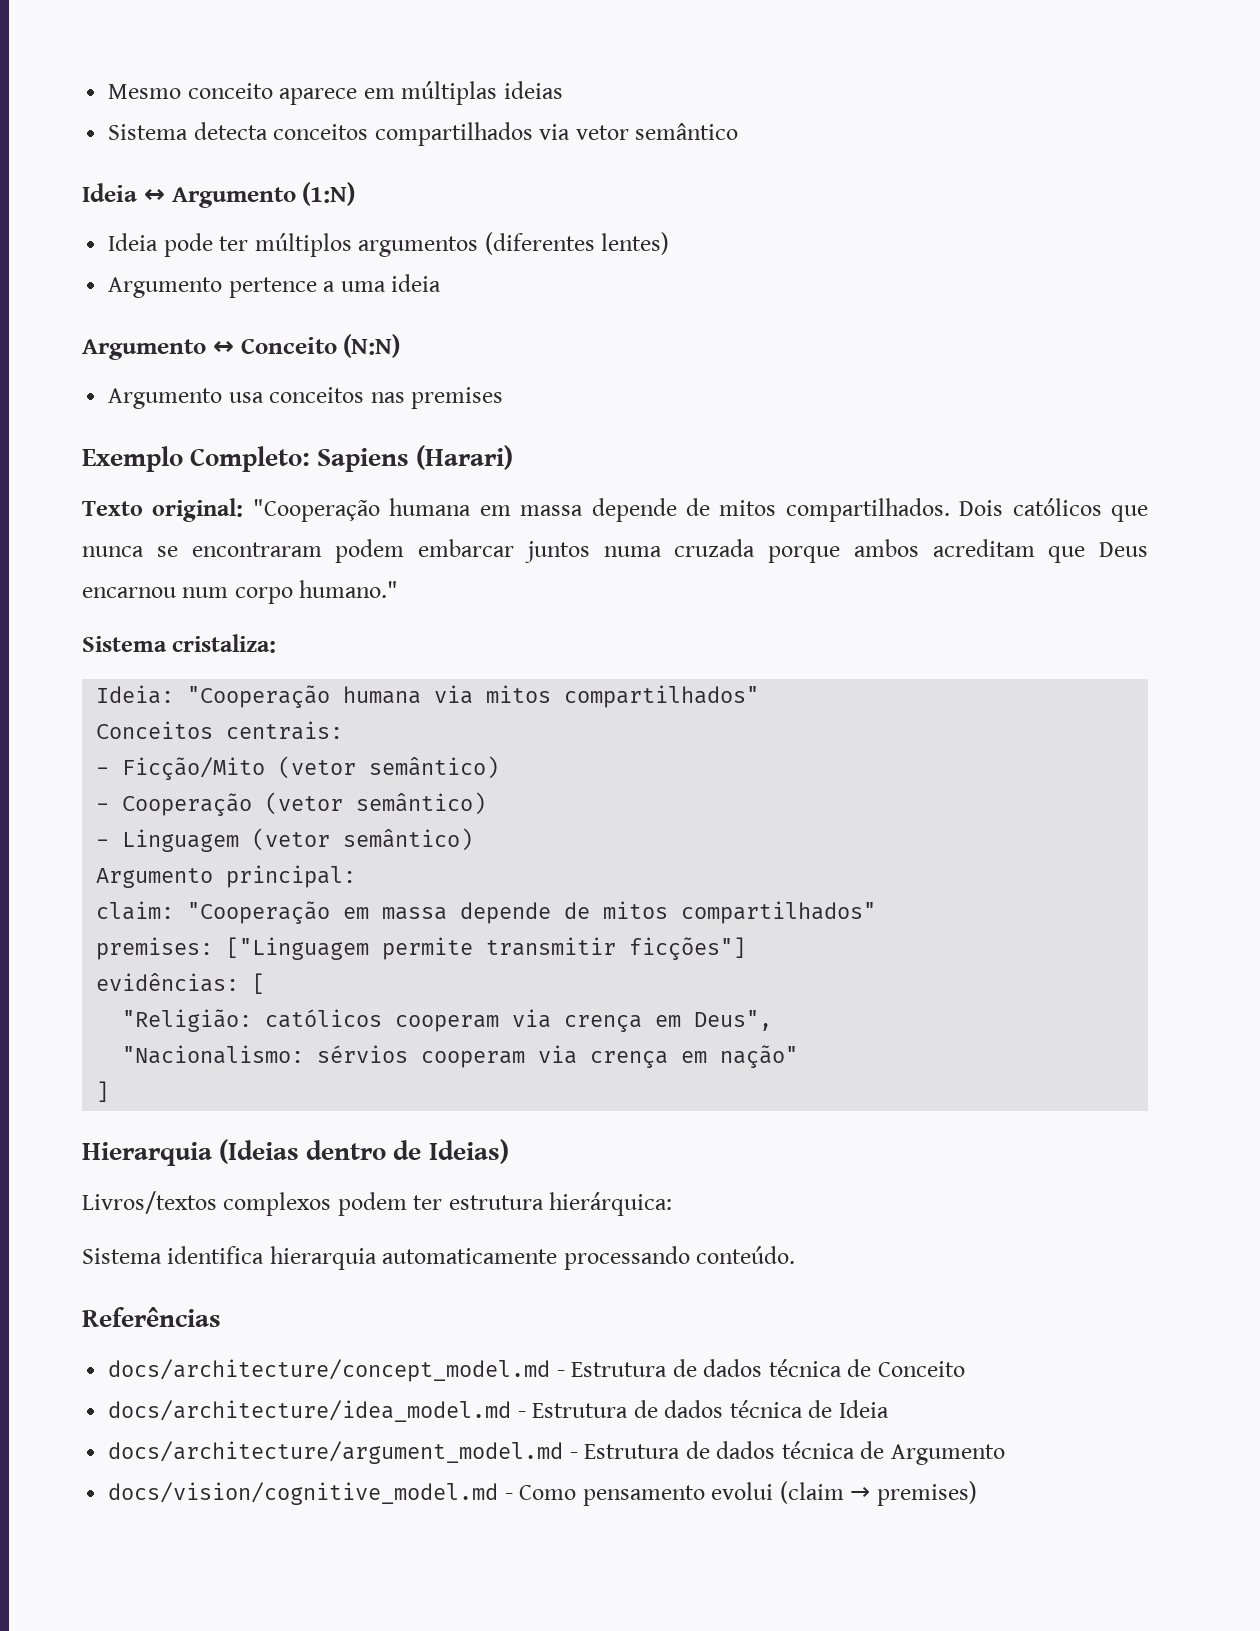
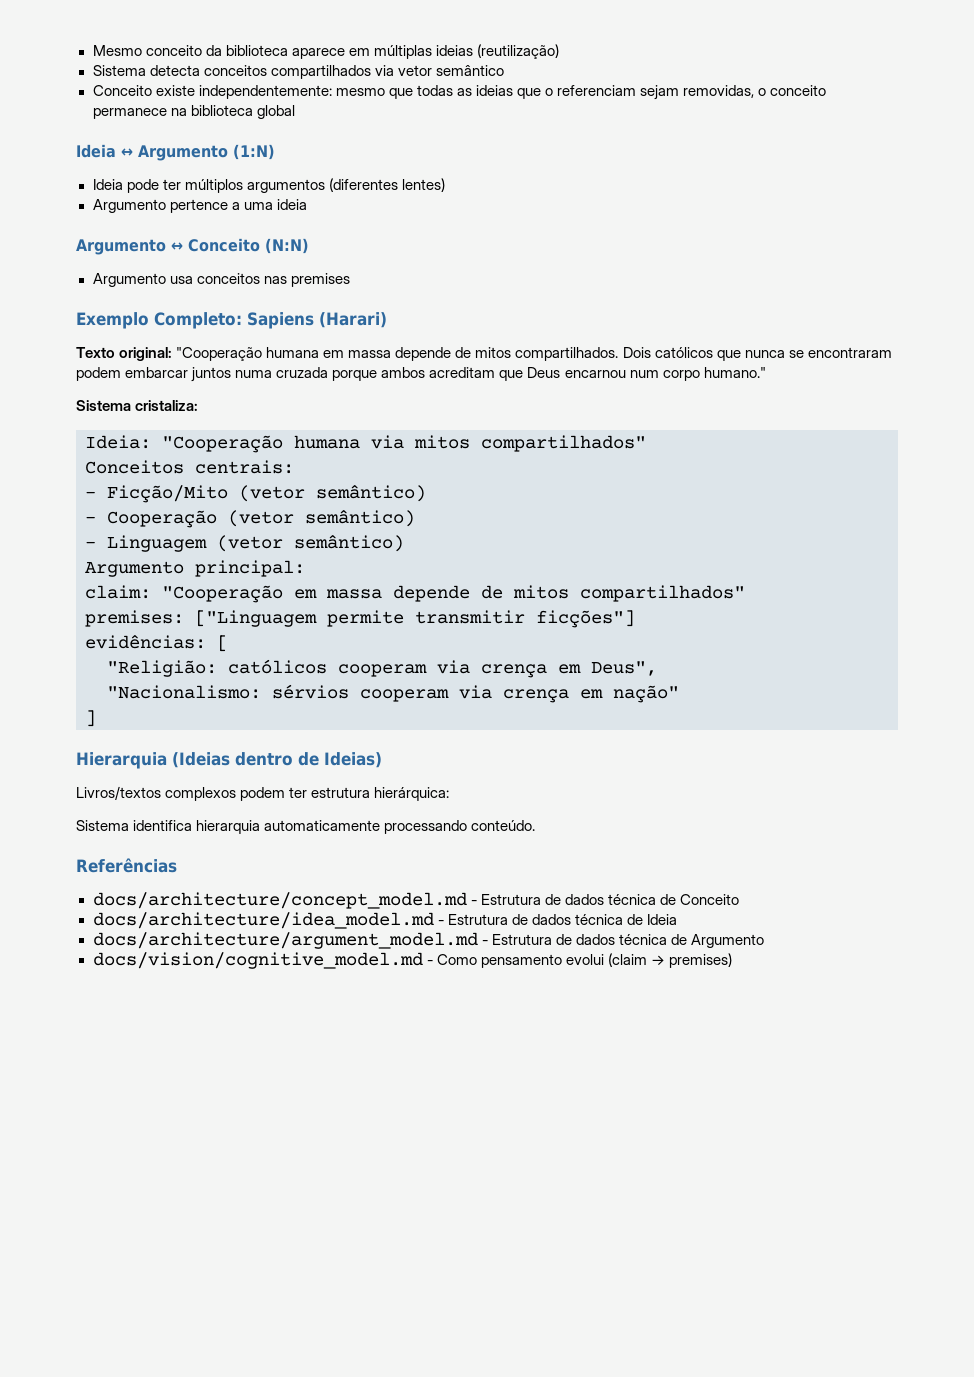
(273, 91) none -> [205,45,288,56] da biblioteca
(563, 90) none -> [476,44,559,59] (reutilização)
(739, 131) none -> [92,85,827,100] [92,105,295,119] // Conceito existe independentemente: mesmo que todas as ideias que o referenciam sejam removidas, o conceito permanece na biblioteca global

